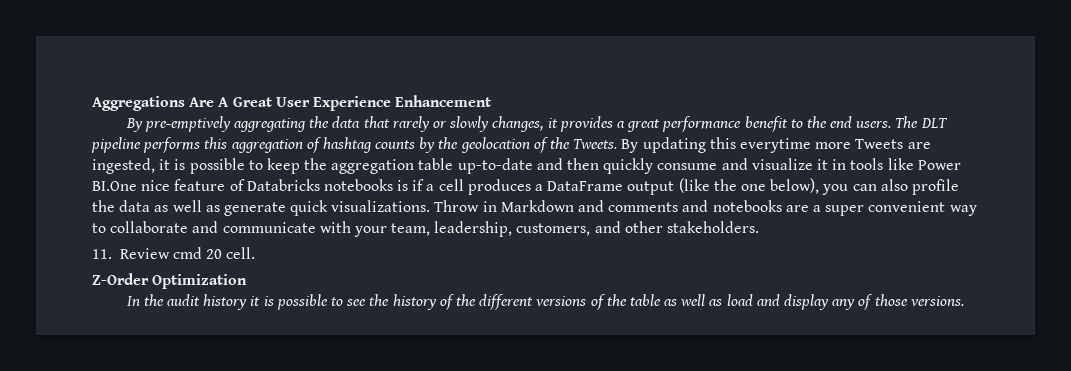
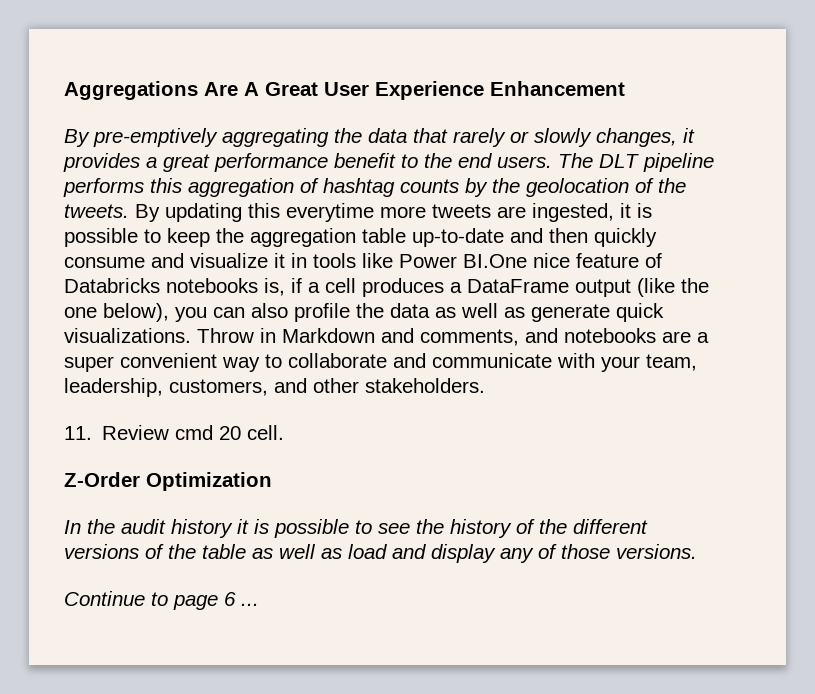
[573,139,618,149] Tweets. -> [64,204,129,218] tweets.
[855,139,904,149] Tweets -> [432,204,491,218] tweets
[397,180,409,191] is -> [264,278,285,296] is,
[608,202,679,212] comments -> [420,329,519,346] comments,
(964, 301) none -> [64,591,259,610] // Continue to page 6 ...

